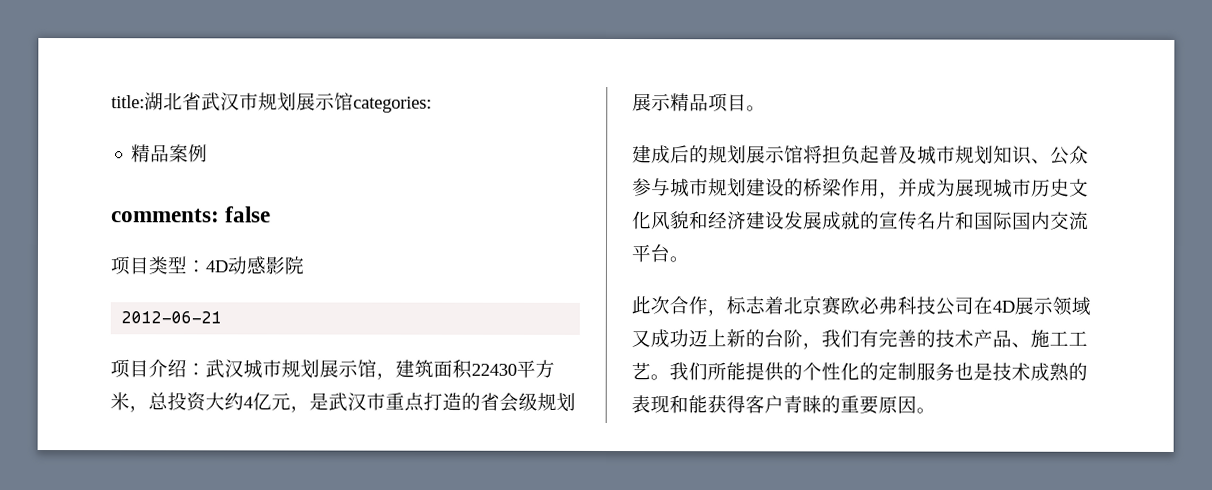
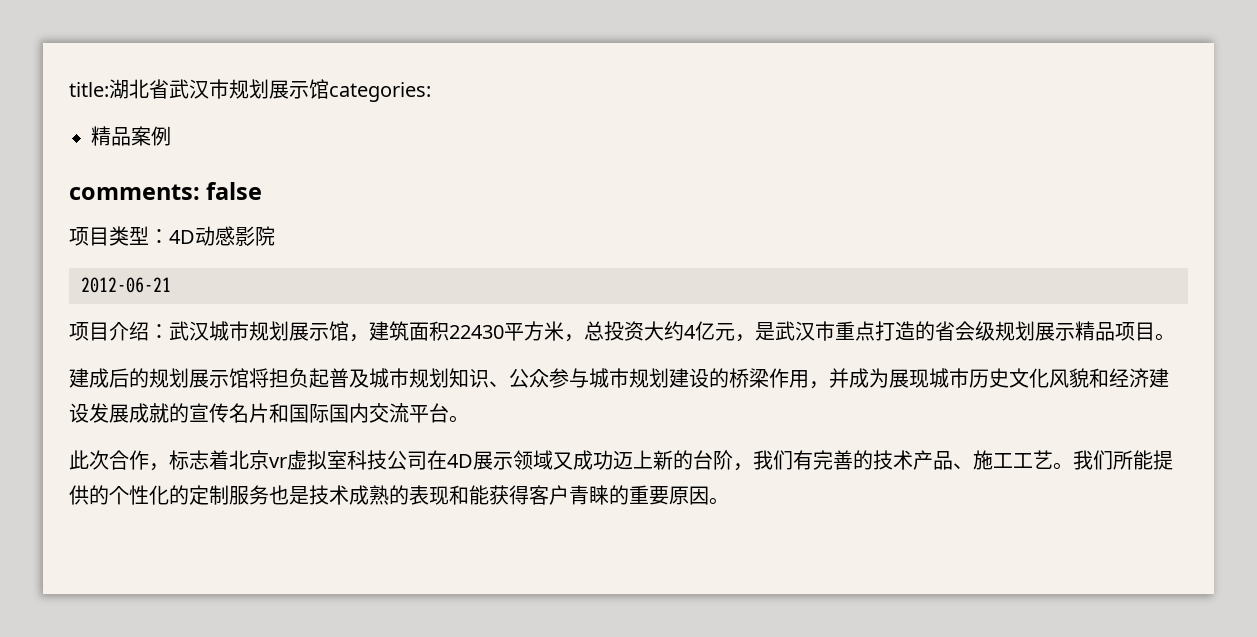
[821,296,898,316] 赛欧必弗 -> [269,450,347,470] vr虚拟室

